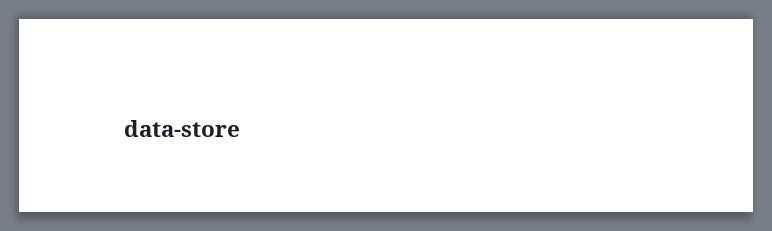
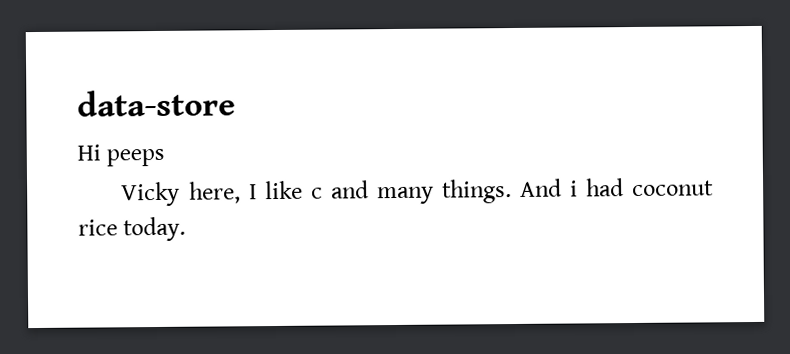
(240, 128) none -> [77,144,166,167] [121,178,714,207] [78,216,187,242] // Hi peeps // Vicky here, I like c and many things. And i had coconut rice today.

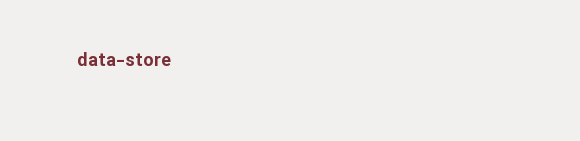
[77,144,166,167] [121,178,714,207] [78,216,187,242] // Hi peeps // Vicky here, I like c and many things. And i had coconut rice today. -> (171, 59) none

